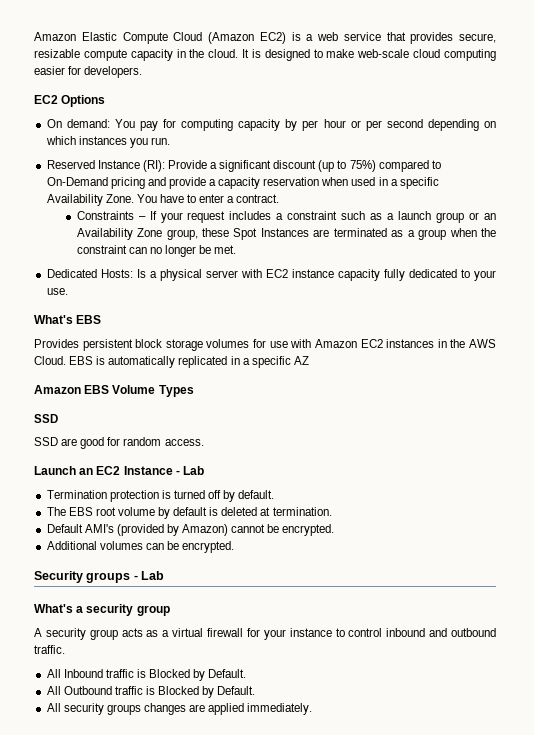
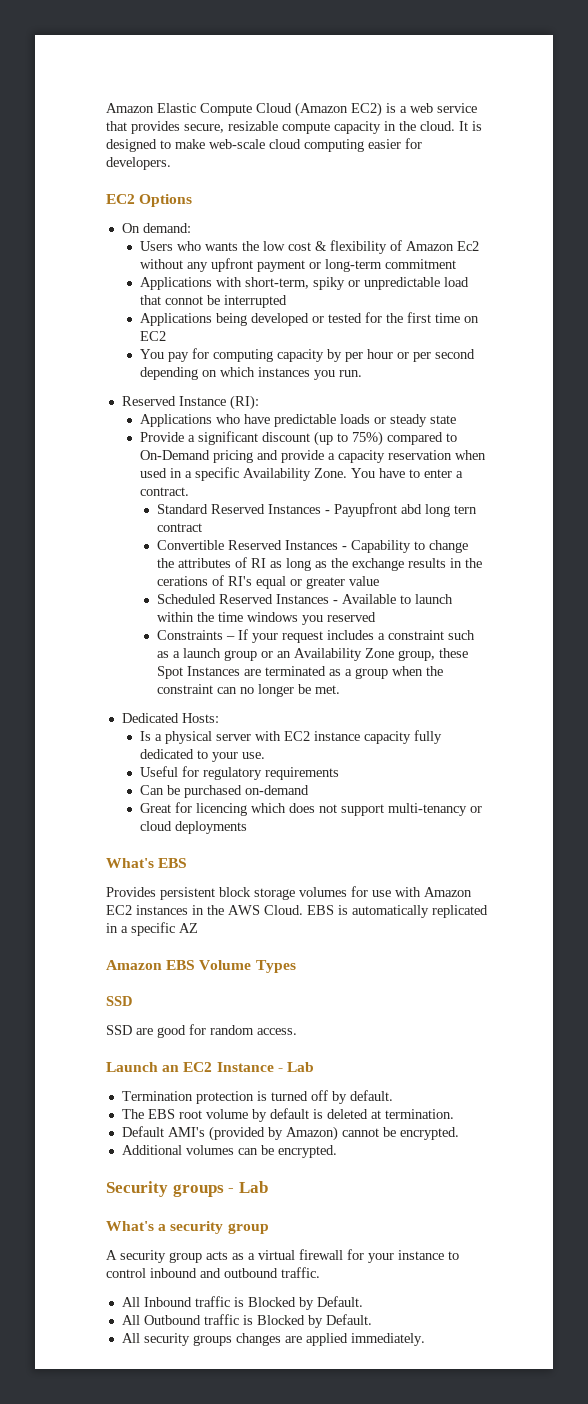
(110, 123) none -> [139,240,479,254] [139,258,456,272] [139,277,469,290] [139,295,287,308] [139,312,479,326] [139,331,166,341] // Users who wants the low cost & flexibility of Amazon Ec2 without any upfront payment or long-term commitment // Applications with short-term, spiky or unpredictable load that connot be interrupted // Applications being developed or tested for the first time on EC2 //
(165, 166) none -> [139,414,456,427] // Applications who have predictable loads or steady state //
(280, 198) none -> [157,503,478,517] [157,523,203,532] [157,540,469,553] [157,557,483,571] [157,575,380,589] [157,594,454,604] [157,612,377,625] // Standard Reserved Instances - Payupfront abd long tern contract // Convertible Reserved Instances - Capability to change the attributes of RI as long as the exchange results in the cerations of RI's equal or greater value // Scheduled Reserved Instances - Available to launch within the time windows you reserved
(133, 273) none -> (219, 718) //
(68, 291) none -> [139,766,339,780] [139,785,309,798] [139,802,482,816] [139,821,247,834] // Useful for regulatory requirements // Can be purchased on-demand // Great for licencing which does not support multi-tenancy or cloud deployments

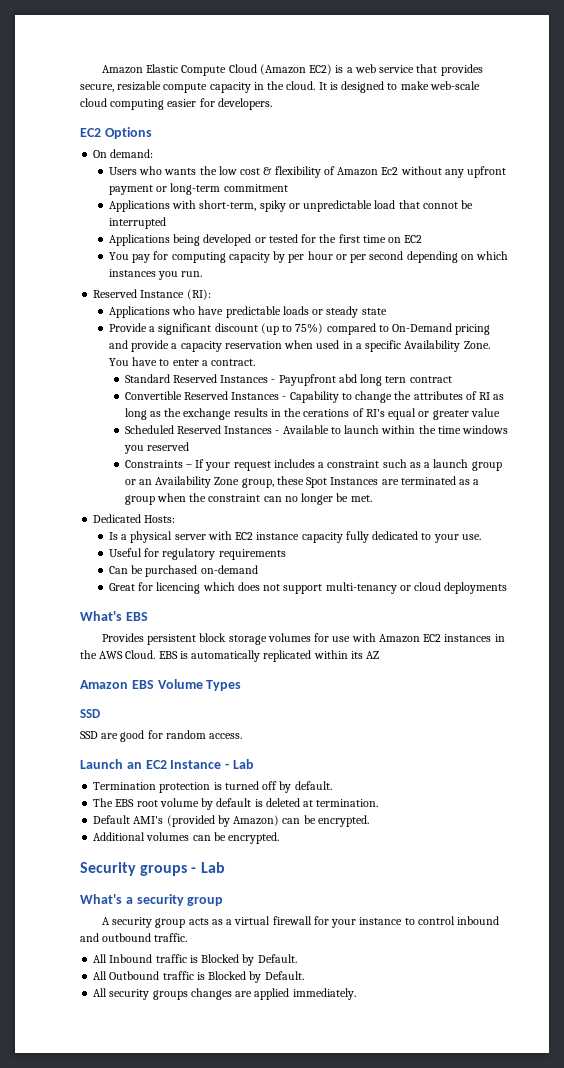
[106,922,175,936] in a specific -> [313,650,363,659] within its
[341,1128,379,1137] cannot -> [282,818,301,824] can

